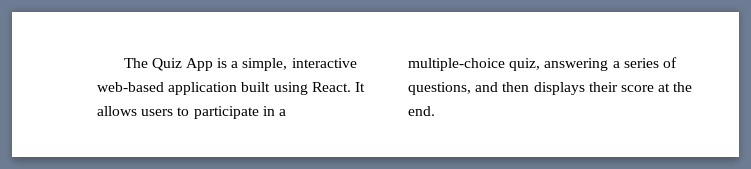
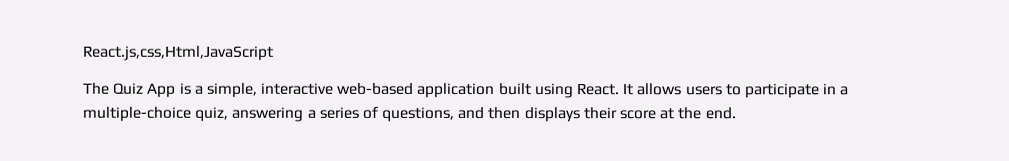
(123, 63) none -> [83,45,274,61] React.js,css,Html,JavaScript //

